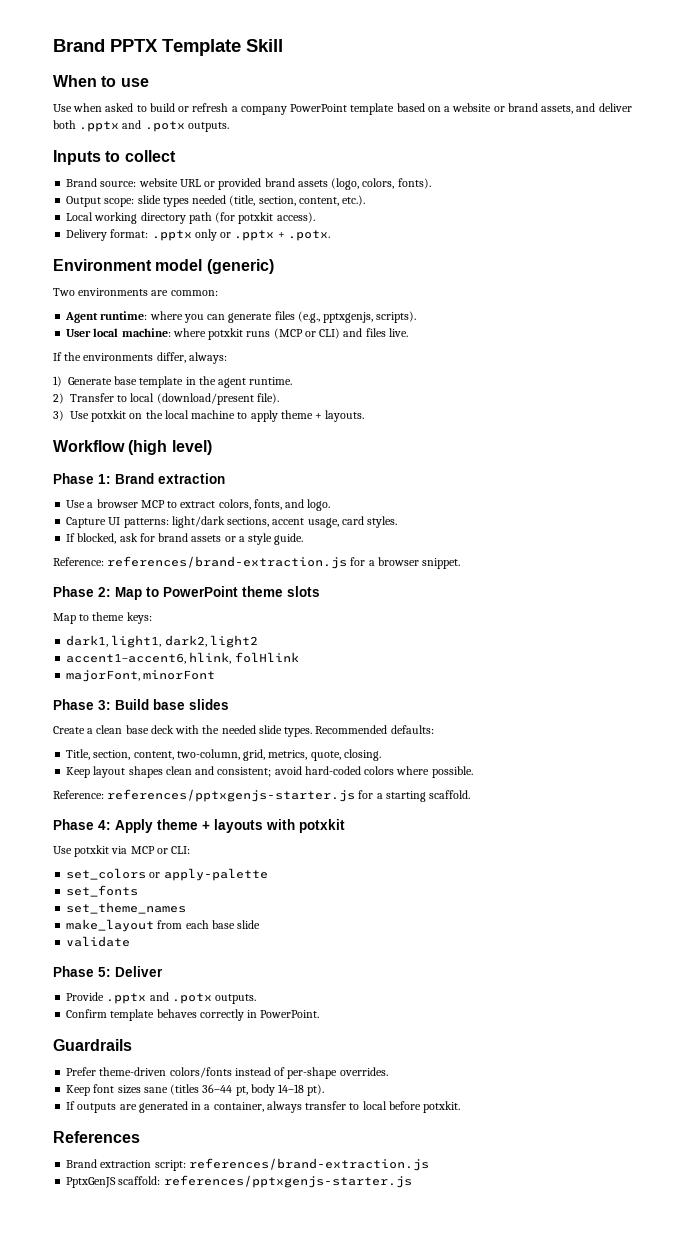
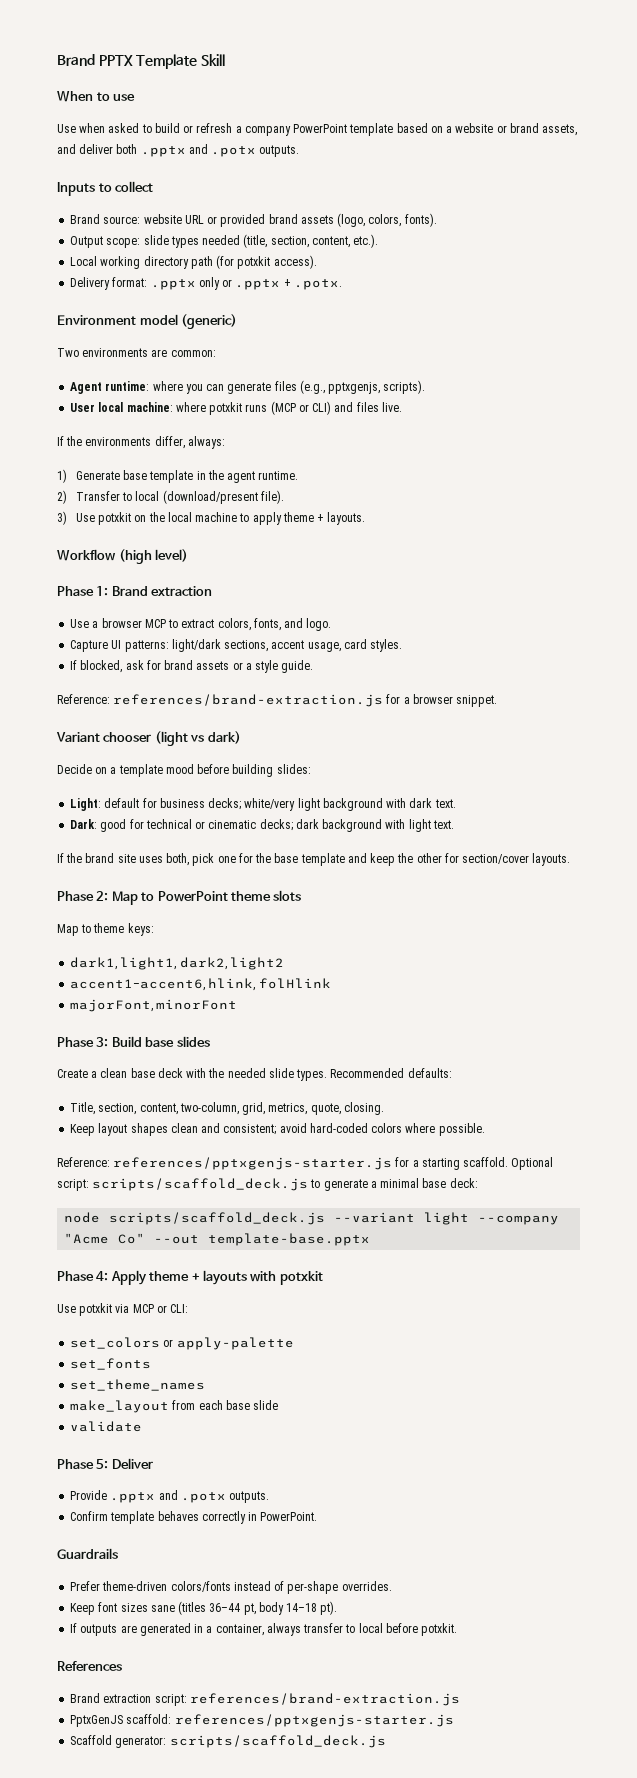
(461, 563) none -> [56,731,241,746] [57,764,311,777] [70,798,456,811] [70,819,454,832] [57,853,571,866] // Variant chooser (light vs dark) // Decide on a template mood before building slides: // Light: default for business decks; white/very light background with dark text. // Dark: good for technical or cinematic decks; dark background with light text. // If the brand site uses both, pick one for the base template and keep the other for section/cover layouts.
(471, 794) none -> [511,1157,554,1170] [57,1178,478,1191] [64,1212,560,1225] [64,1233,371,1246] Optional script: scripts/scaffold_deck.js to generate a minimal base deck: // node scripts/scaffold_deck.js --variant light --company "Acme Co" --out template-base.pptx
(412, 1181) none -> [70,1735,386,1748] // Scaffold generator: scripts/scaffold_deck.js

